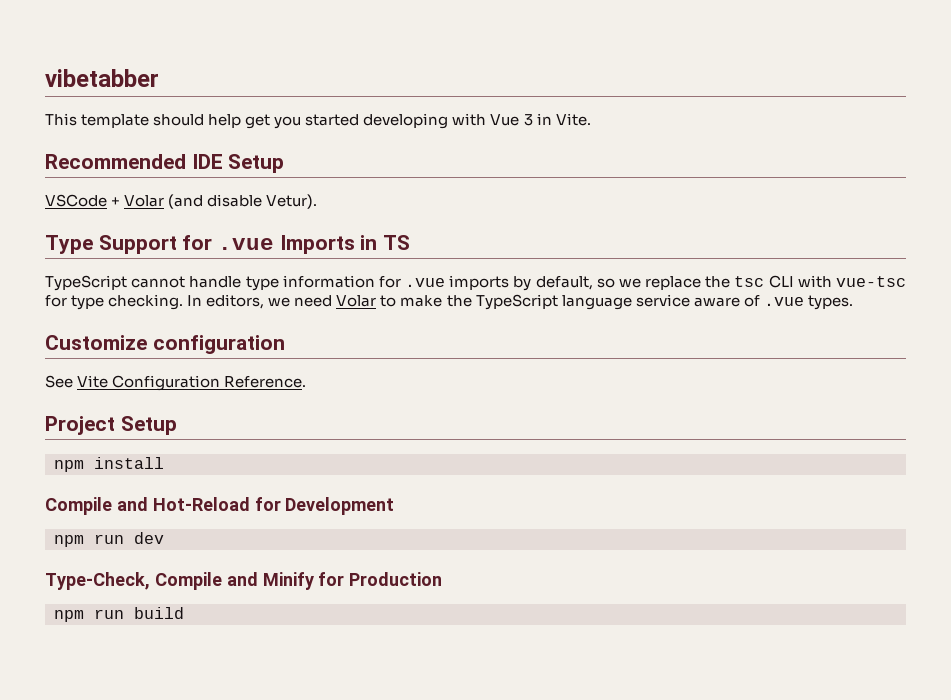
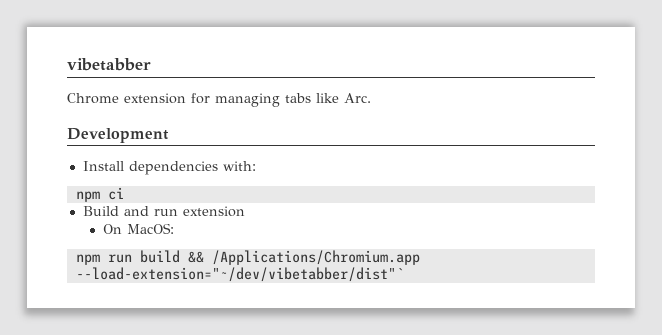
[45,113,591,129] [45,154,285,173] [45,194,318,209] [45,235,411,254] [45,275,906,291] [45,294,853,310] [45,335,285,354] [45,375,307,391] [45,416,177,435] [54,457,164,472] [45,497,395,515] [54,532,164,547] [45,572,443,590] This template should help get you started developing with Vue 3 in Vite. // Recommended IDE Setup // VSCode + Volar (and disable Vetur). // Type Support for .vue Imports in TS // TypeScript cannot handle type information for .vue imports by default, so we replace the tsc CLI with vue-tsc for type checking. In editors, we need Volar to make the TypeScript language service aware of .vue types. // Customize configuration // See Vite Configuration Reference. // Project Setup // npm install // Compile and Hot-Reload for Development // npm run dev // Type-Check, Compile and Minify for Production -> [67,93,371,107] [67,128,169,143] [82,161,256,175] [75,187,124,202] [82,206,245,217] [103,223,175,234] Chrome extension for managing tabs like Arc. // Development // Install dependencies with: // npm ci // Build and run extension // On MacOS:
(184, 613) none -> [187,250,420,265] [75,267,404,282] && /Applications/Chromium.app --load-extension="~/dev/vibetabber/dist"`

